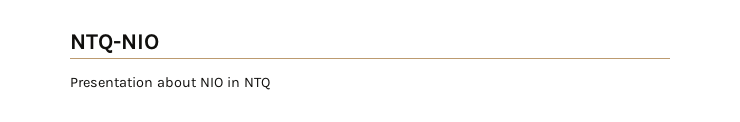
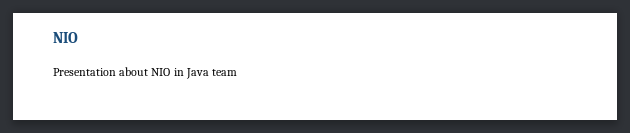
[70,34,159,54] NTQ-NIO -> [53,32,78,43] NIO
[243,77,270,90] NTQ -> [185,68,238,79] Java team

